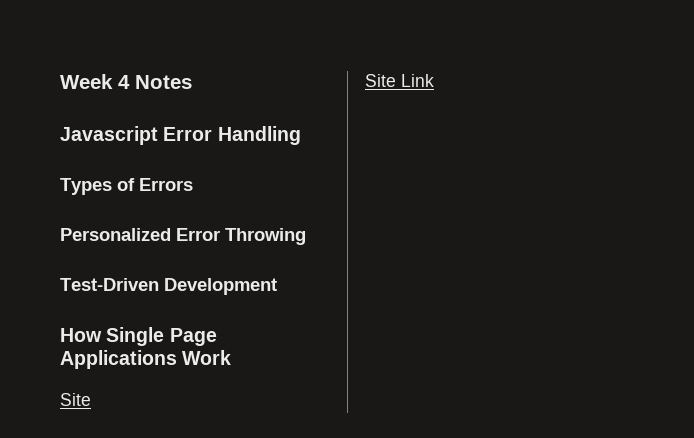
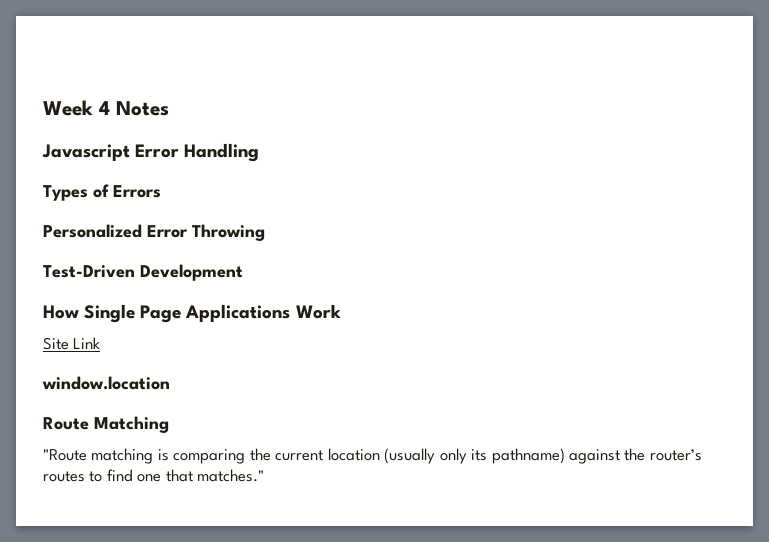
[365,74,434,87] // Site Link -> [73,337,101,349] [42,376,170,390] [43,416,169,433] [43,448,702,464] [43,469,265,482] Link // window.location // Route Matching // "Route matching is comparing the current location (usually only its pathname) against the router’s routes to find one that matches."

